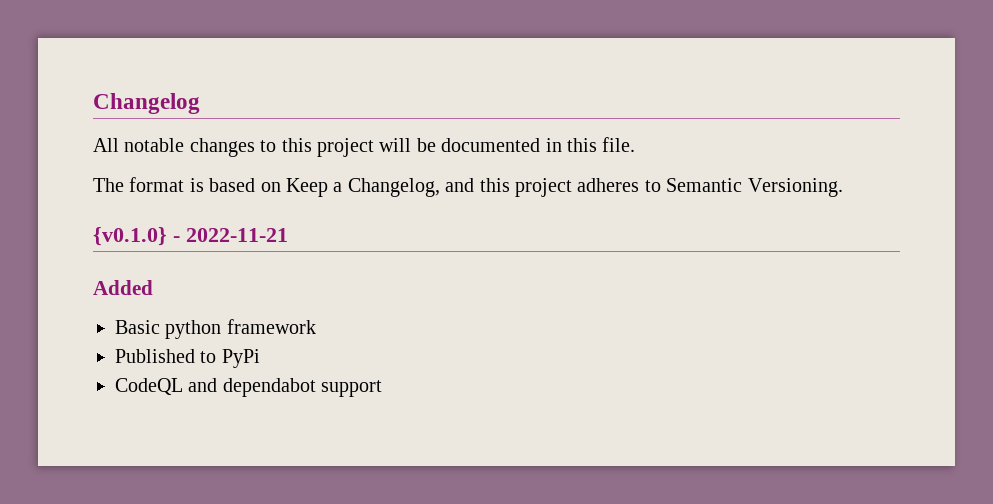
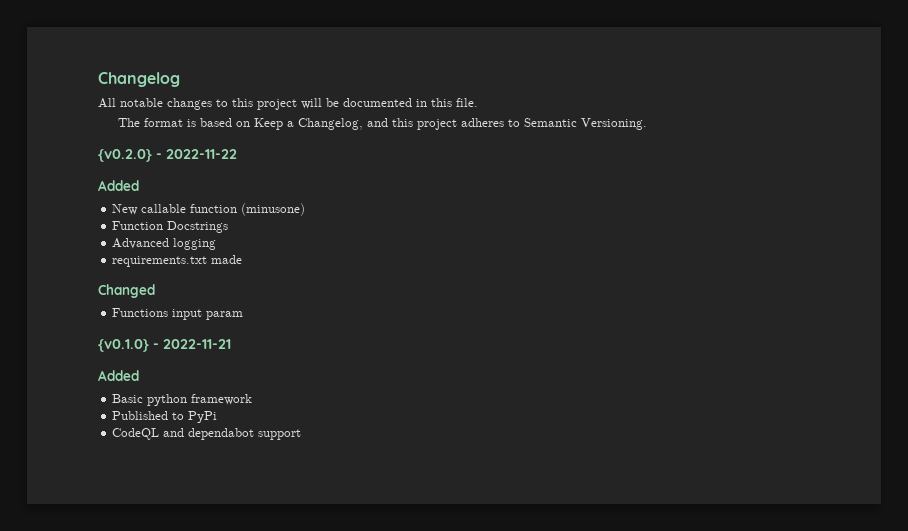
(843, 187) none -> [98,149,237,162] [98,180,139,191] [112,203,306,216] [112,221,229,233] [112,238,217,250] [112,255,243,267] [98,284,155,298] [112,308,244,320] // {v0.2.0} - 2022-11-22 // Added // New callable function (minusone) // Function Docstrings // Advanced logging // requirements.txt made // Changed // Functions input param

